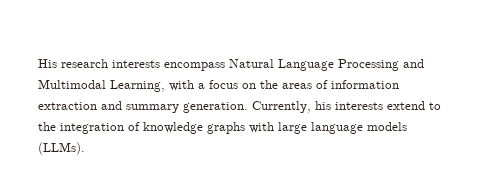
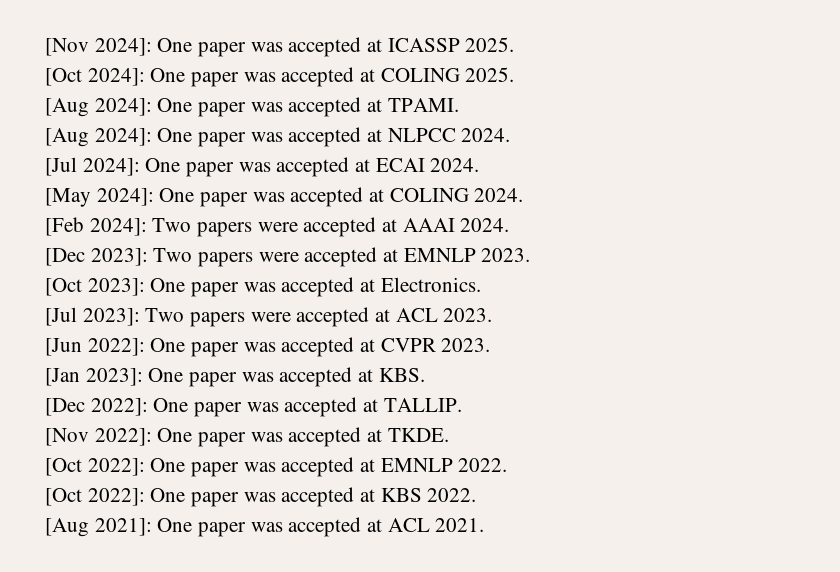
[38,59,424,71] [38,79,399,92] [38,101,441,113] [38,122,407,134] [38,142,85,155] His research interests encompass Natural Language Processing and Multimodal Learning, with a focus on the areas of information extraction and summary generation. Currently, his interests extend to the integration of knowledge graphs with large language models (LLMs). -> [45,37,515,57] [45,67,515,87] [45,97,459,117] [45,127,511,147] [45,157,480,177] [45,187,524,207] [45,217,510,237] [45,247,531,267] [45,277,481,297] [45,307,493,327] [45,337,491,357] [45,367,425,387] [45,397,462,417] [45,427,449,447] [45,457,508,477] [45,487,477,507] [45,517,485,537] [Nov 2024]: One paper was accepted at ICASSP 2025. // [Oct 2024]: One paper was accepted at COLING 2025. // [Aug 2024]: One paper was accepted at TPAMI. // [Aug 2024]: One paper was accepted at NLPCC 2024. // [Jul 2024]: One paper was accepted at ECAI 2024. // [May 2024]: One paper was accepted at COLING 2024. // [Feb 2024]: Two papers were accepted at AAAI 2024. // [Dec 2023]: Two papers were accepted at EMNLP 2023. // [Oct 2023]: One paper was accepted at Electronics. // [Jul 2023]: Two papers were accepted at ACL 2023. // [Jun 2022]: One paper was accepted at CVPR 2023. // [Jan 2023]: One paper was accepted at KBS. // [Dec 2022]: One paper was accepted at TALLIP. // [Nov 2022]: One paper was accepted at TKDE. // [Oct 2022]: One paper was accepted at EMNLP 2022. // [Oct 2022]: One paper was accepted at KBS 2022. // [Aug 2021]: One paper was accepted at ACL 2021.

